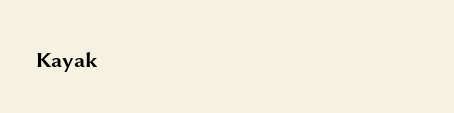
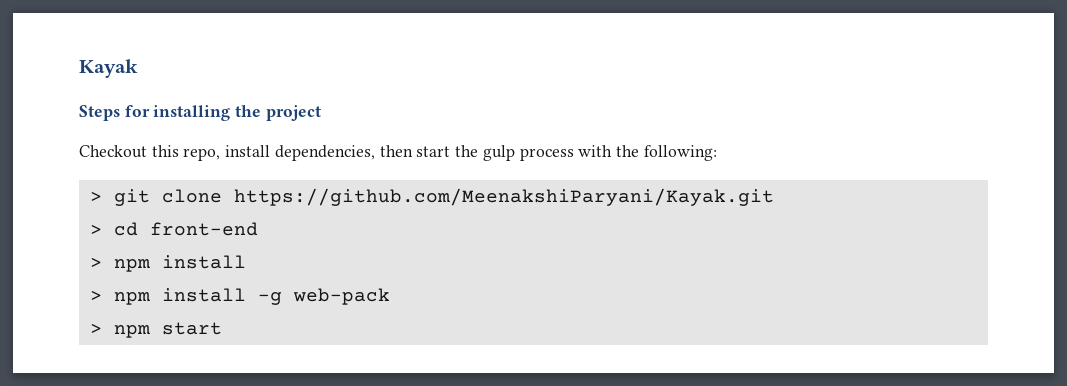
(98, 62) none -> [79,105,321,121] [79,145,717,161] [89,188,774,206] [89,222,258,236] [89,255,246,272] [89,288,390,305] [89,322,222,338] // Steps for installing the project // Checkout this repo, install dependencies, then start the gulp process with the following: // > git clone https://github.com/MeenakshiParyani/Kayak.git // > cd front-end // > npm install // > npm install -g web-pack // > npm start

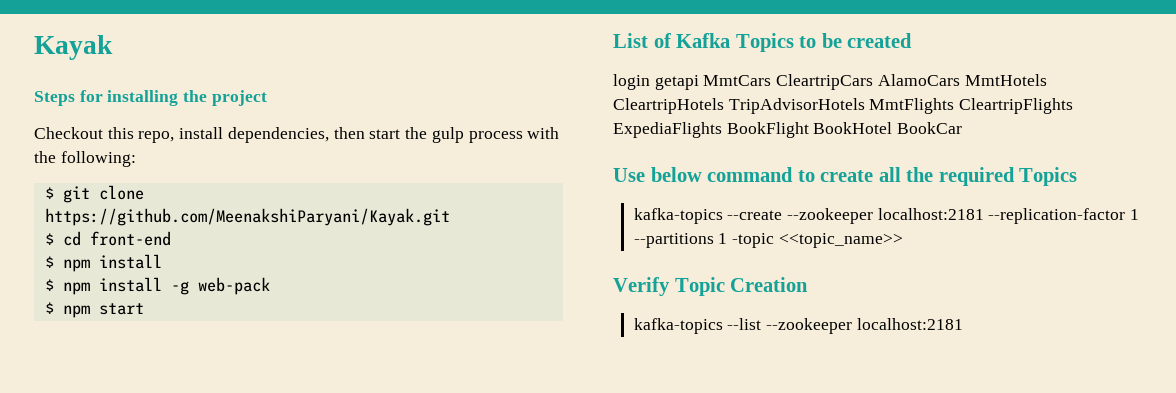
[89,191,102,202] > -> [44,187,54,199] $
[89,224,102,235] > -> [44,233,54,245] $
[89,257,102,268] > -> [44,256,54,268] $
[89,290,102,301] > -> [44,279,54,291] $
[89,323,102,334] > -> [44,302,54,314] $
(222, 328) none -> [613,33,913,52] [613,74,1047,90] [613,98,1074,114] [613,122,963,138] [613,167,1078,186] [633,208,1140,224] [633,233,903,248] [613,277,809,296] [633,318,963,334] // List of Kafka Topics to be created // login getapi MmtCars CleartripCars AlamoCars MmtHotels CleartripHotels TripAdvisorHotels MmtFlights CleartripFlights ExpediaFlights BookFlight BookHotel BookCar // Use below command to create all the required Topics // kafka-topics --create --zookeeper localhost:2181 --replication-factor 1 --partitions 1 -topic <<topic_name>> // Verify Topic Creation // kafka-topics --list --zookeeper localhost:2181

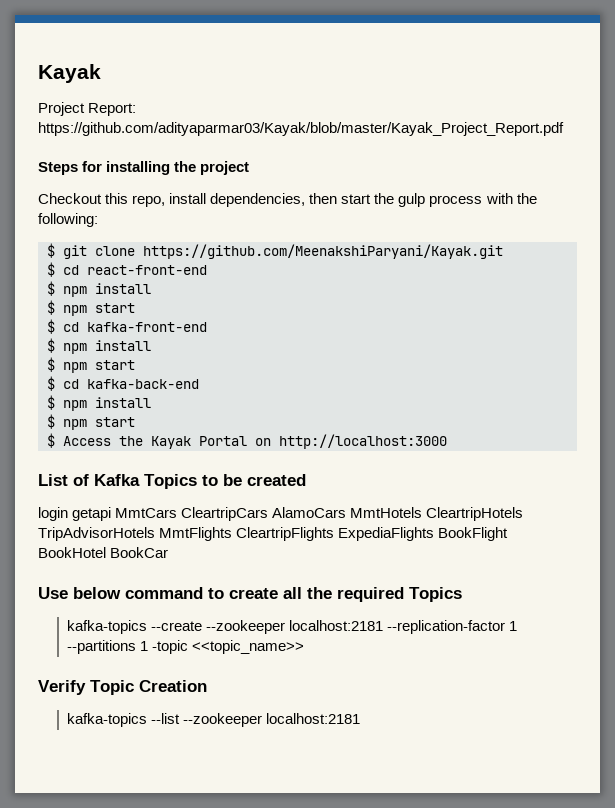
[34,35,113,60] Kayak -> [38,64,101,83] [38,102,137,116] [38,122,564,136] Kayak // Project Report: https://github.com/adityaparmar03/Kayak/blob/master/Kayak_Project_Report.pdf
[89,231,171,246] [44,254,162,272] [44,277,270,295] [44,302,144,318] front-end // $ npm install // $ npm install -g web-pack // $ npm start -> [87,265,207,275] [47,281,151,297] [47,300,135,316] [47,319,207,334] [47,338,151,354] [47,357,135,373] [47,376,199,391] [47,395,151,411] [47,414,135,430] [47,433,447,449] react-front-end // $ npm install // $ npm start // $ cd kafka-front-end // $ npm install // $ npm start // $ cd kafka-back-end // $ npm install // $ npm start // $ Access the Kayak Portal on http://localhost:3000

